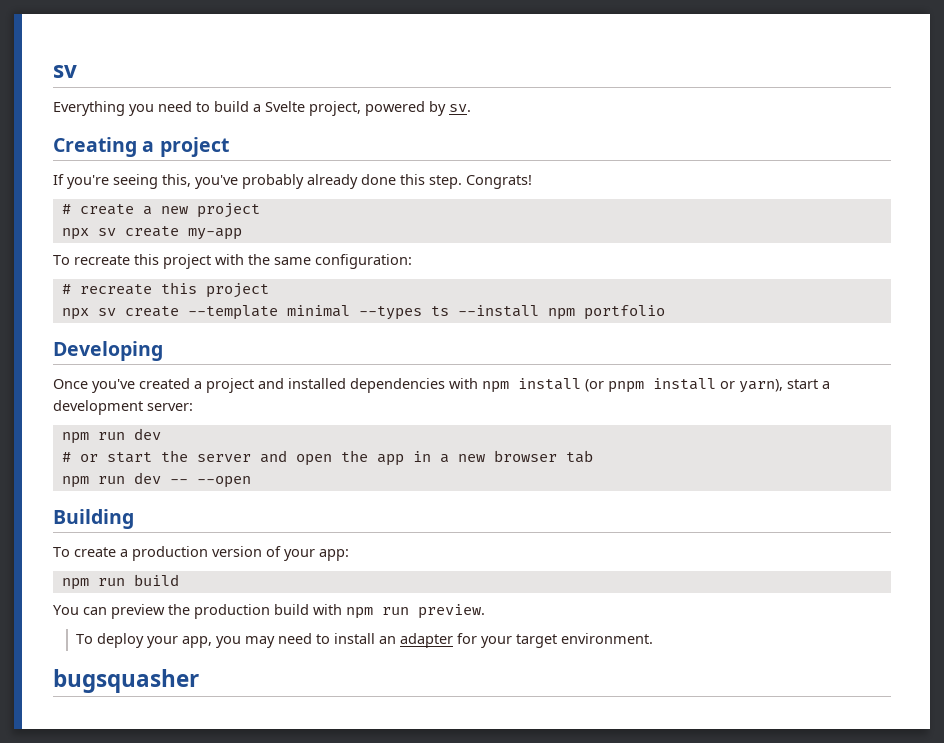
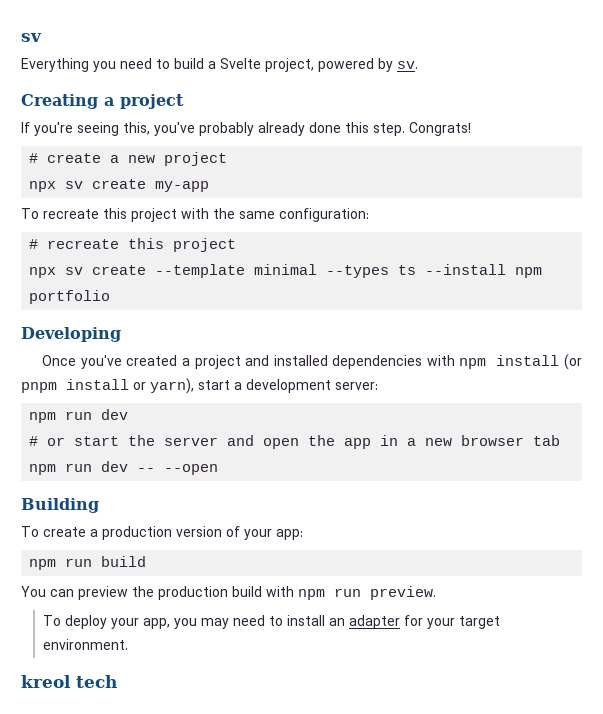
[53,669,199,693] bugsquasher -> [21,675,117,688] kreol tech

